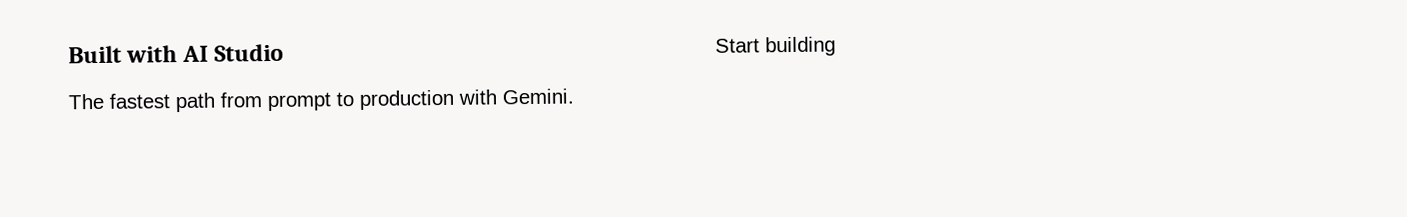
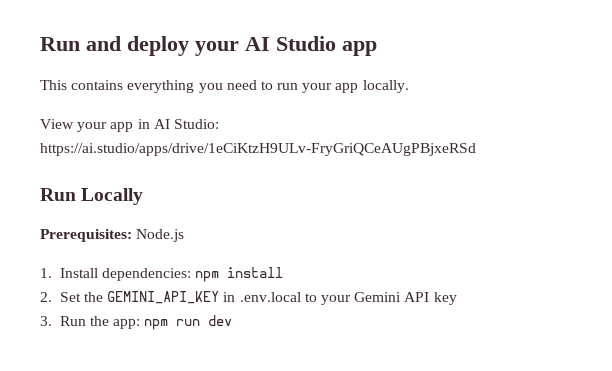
[68,43,285,64] [68,88,574,113] [715,36,836,57] Built with AI Studio // The fastest path from prompt to production with Gemini. // Start building -> [40,36,377,56] [40,80,409,93] [40,119,219,132] [40,143,476,156] [40,188,144,205] [40,229,185,242] [40,267,284,282] [40,291,457,305] [40,315,233,330] Run and deploy your AI Studio app // This contains everything you need to run your app locally. // View your app in AI Studio: https://ai.studio/apps/drive/1eCiKtzH9ULv-FryGriQCeAUgPBjxeRSd // Run Locally // Prerequisites: Node.js // 1. Install dependencies: npm install // 2. Set the GEMINI_API_KEY in .env.local to your Gemini API key // 3. Run the app: npm run dev

